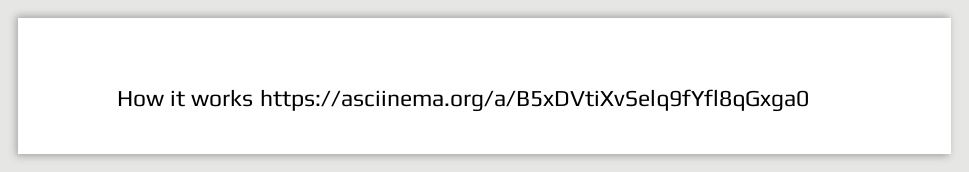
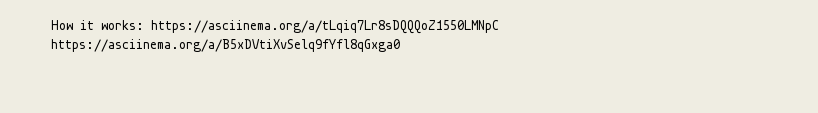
[191,89,254,107] works -> [101,20,499,34] works: https://asciinema.org/a/tLqiq7Lr8sDQQQoZ1550LMNpC

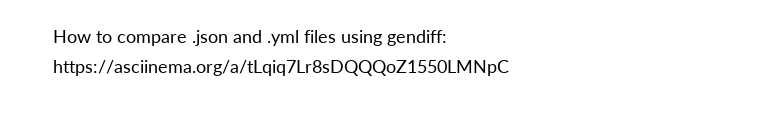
[80,20,499,34] [51,39,400,52] it works: https://asciinema.org/a/tLqiq7Lr8sDQQQoZ1550LMNpC https://asciinema.org/a/B5xDVtiXvSelq9fYfl8qGxga0 -> [96,30,447,46] [53,60,509,76] to compare .json and .yml files using gendiff: // https://asciinema.org/a/tLqiq7Lr8sDQQQoZ1550LMNpC

